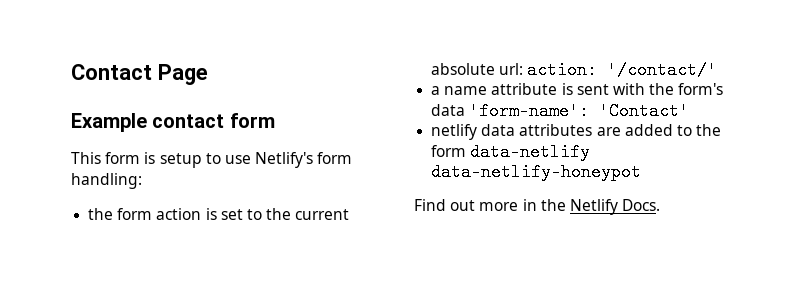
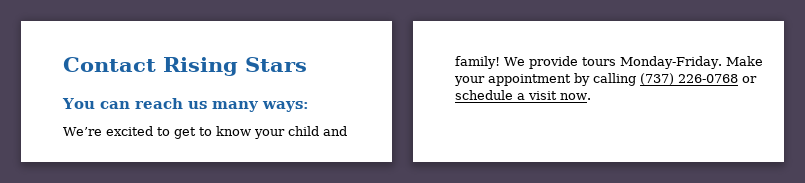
[157,64,208,85] [71,113,275,132] [71,152,353,168] [71,173,142,189] [88,208,350,220] [431,61,718,79] [431,83,724,95] [431,102,690,120] [431,124,722,140] [431,143,591,161] [431,163,642,181] [414,199,661,215] Page // Example contact form // This form is setup to use Netlify's form handling: // the form action is set to the current absolute url: action: '/contact/' // a name attribute is sent with the form's data 'form-name': 'Contact' // netlify data attributes are added to the form data-netlify data-netlify-honeypot // Find out more in the Netlify Docs. -> [163,57,307,76] [62,98,309,112] [63,126,347,139] [455,56,763,69] [454,73,757,86] [455,90,591,100] Rising Stars // You can reach us many ways: // We’re excited to get to know your child and family! We provide tours Monday-Friday. Make your appointment by calling (737) 226-0768 or schedule a visit now.

